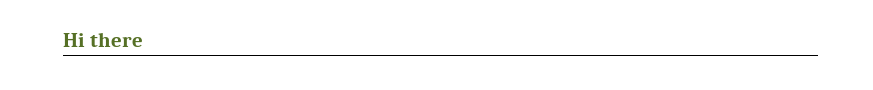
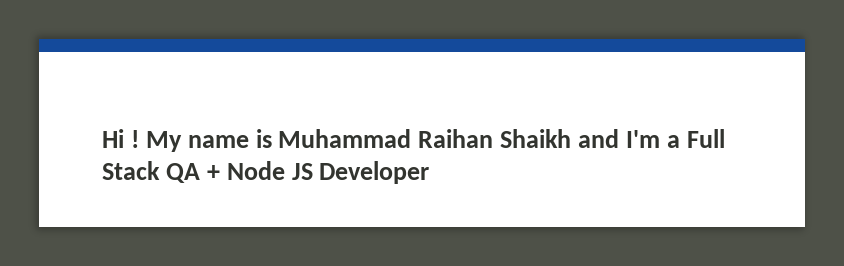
[89,32,143,47] there -> [130,129,725,152] [102,161,430,184] ! My name is Muhammad Raihan Shaikh and I'm a Full Stack QA + Node JS Developer

